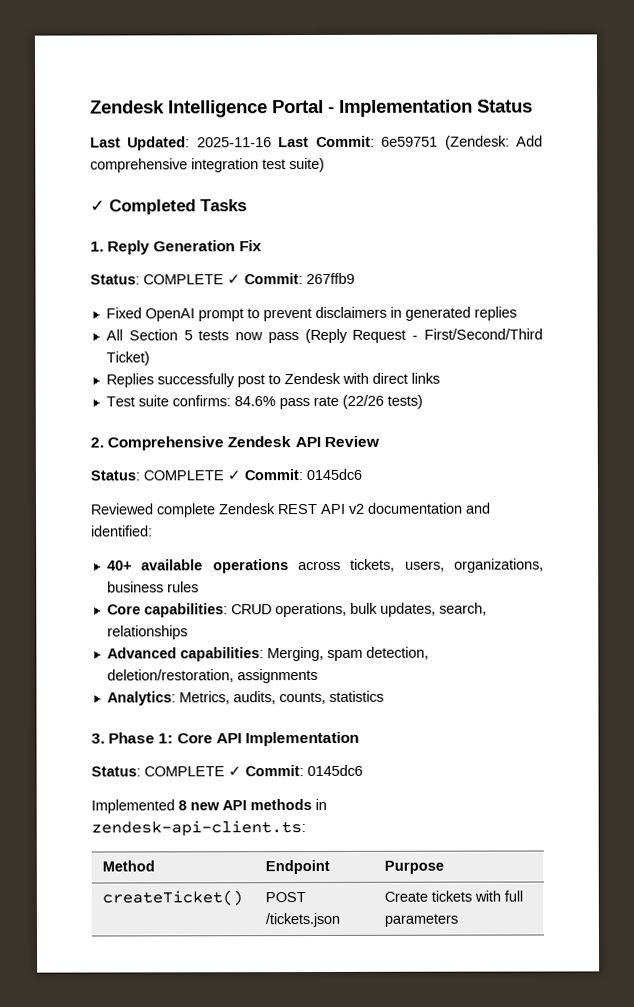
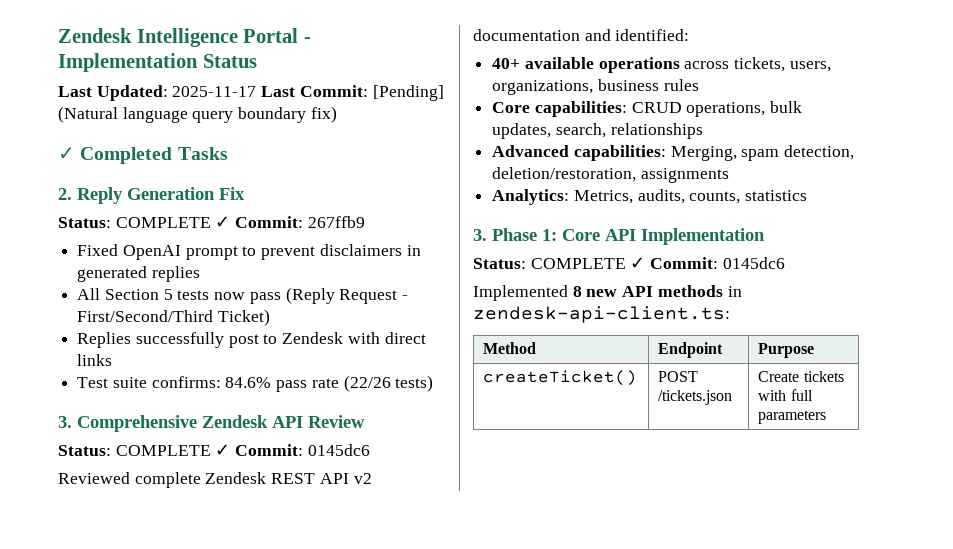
[196,137,272,148] 2025-11-16 -> [172,86,257,97] 2025-11-17
[381,135,543,150] [90,157,325,173] 6e59751 (Zendesk: Add comprehensive integration test suite) -> [372,85,444,101] [58,106,337,123] [Pending] (Natural language query boundary fix)
[90,241,104,252] 1. -> [58,188,72,200] 2.
[90,437,104,448] 2. -> [58,416,72,428] 3.

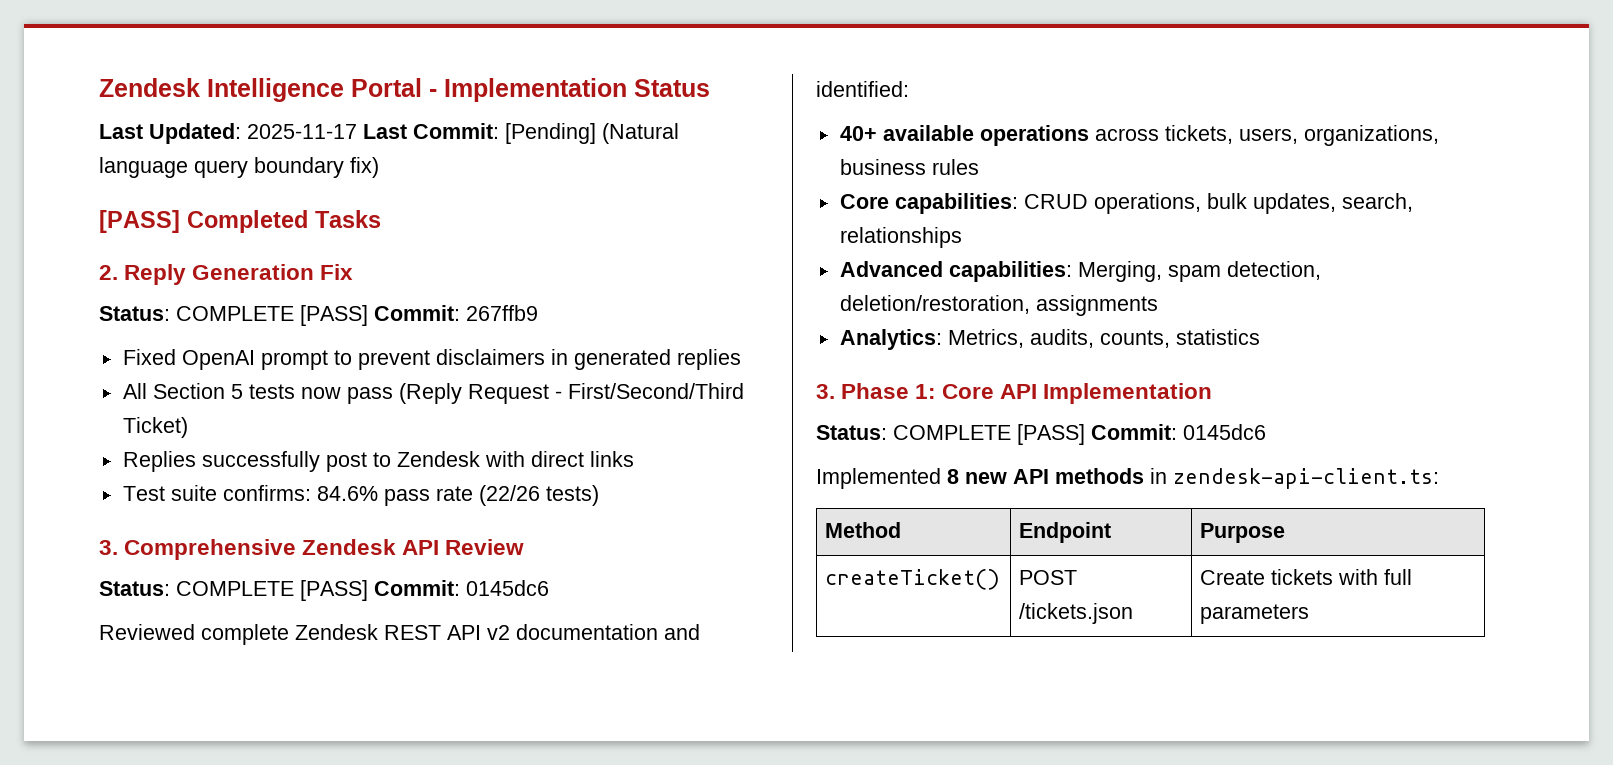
[58,147,75,160] ✓ -> [99,210,180,233] [PASS]
[215,216,231,228] ✓ -> [300,305,368,326] [PASS]
[215,444,231,456] ✓ -> [300,580,368,601] [PASS]
[630,257,646,269] ✓ -> [1017,424,1085,445] [PASS]

